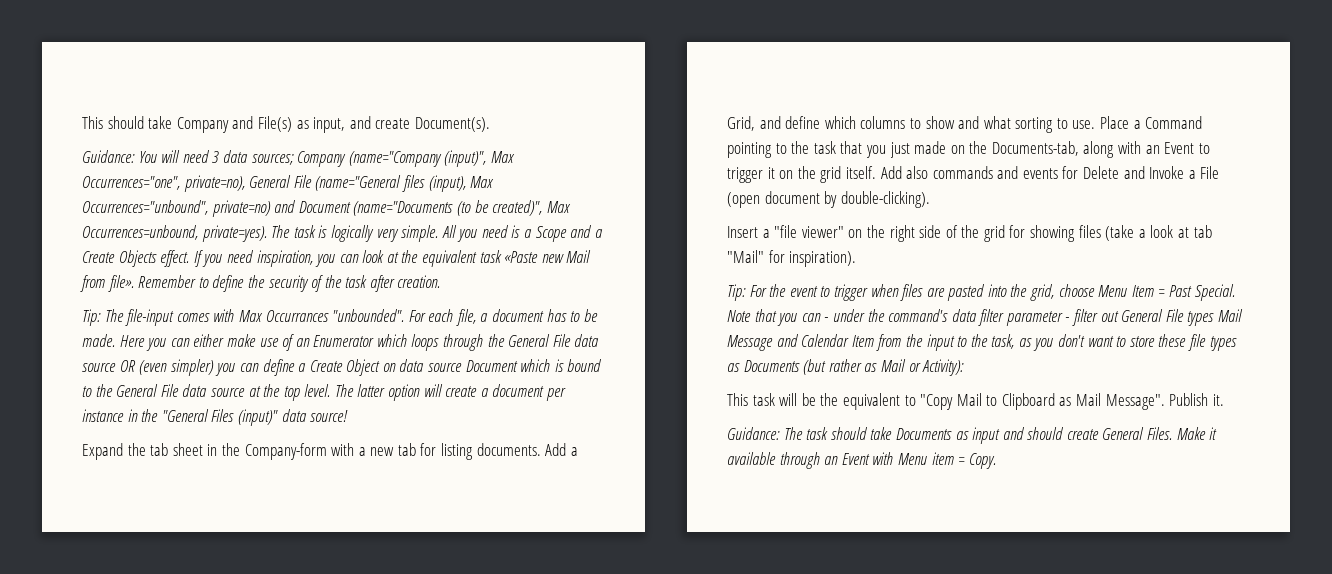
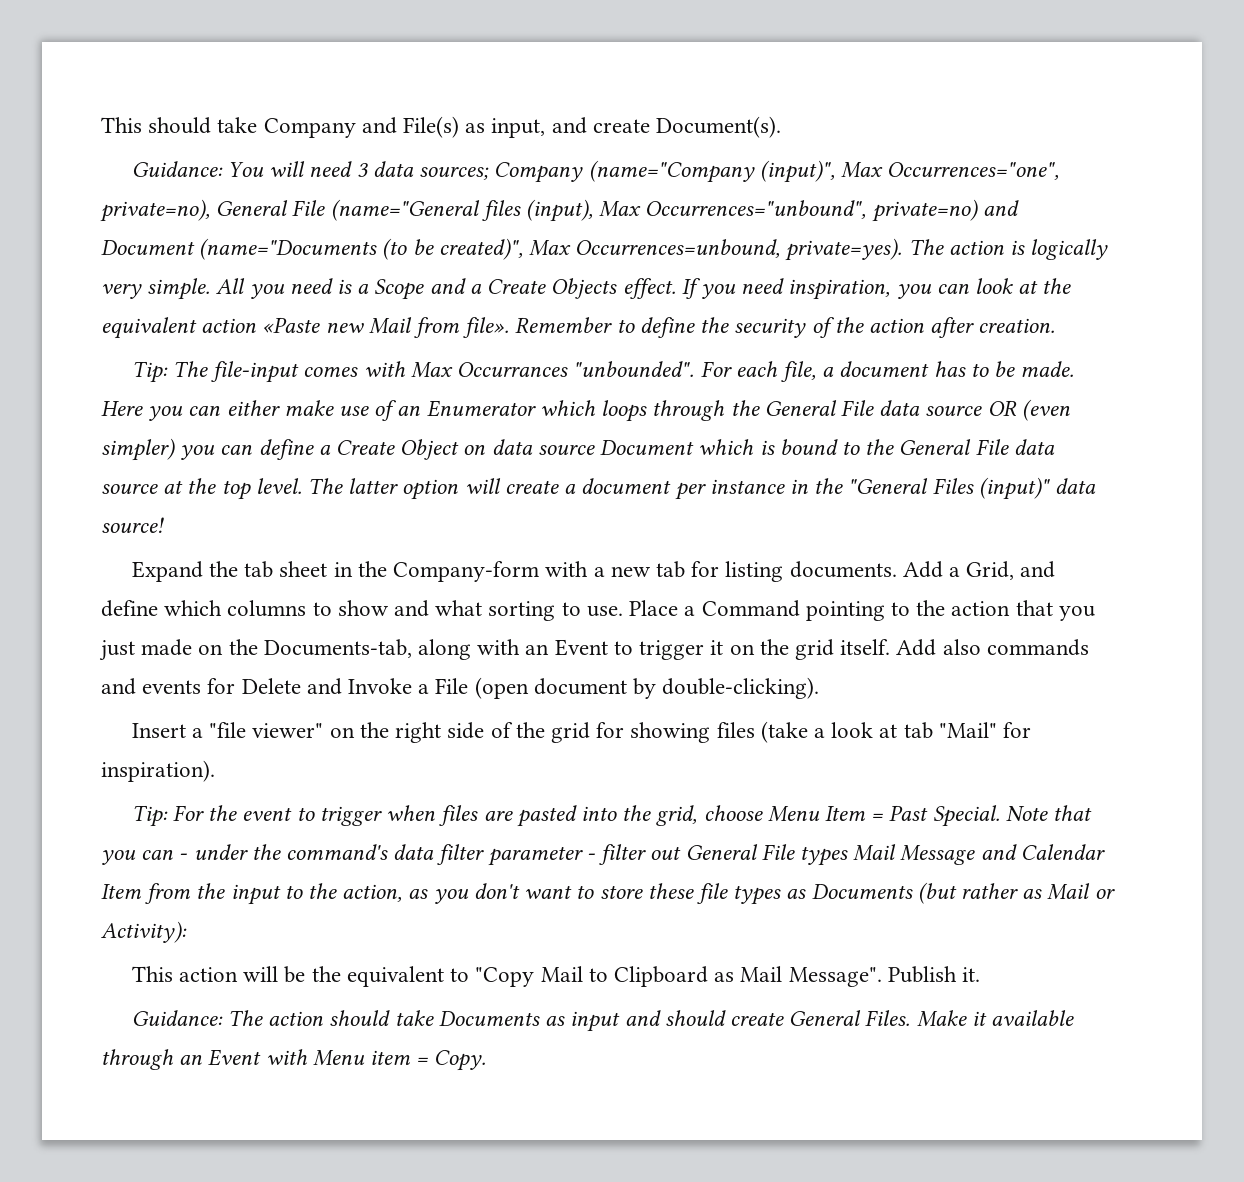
[293,225,316,238] task -> [948,240,1004,255] action
[479,250,502,263] task -> [201,318,257,333] action
[345,275,368,288] task -> [868,318,924,333] action
[813,141,836,154] task -> [951,601,1011,616] action
[991,334,1015,349] task, -> [342,884,403,902] action,
[752,393,775,406] task -> [179,967,239,982] action
[806,427,829,440] task -> [268,1011,324,1026] action

